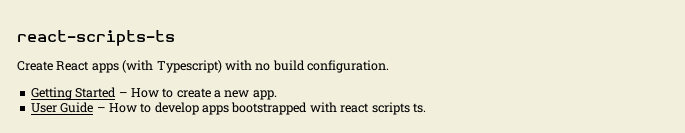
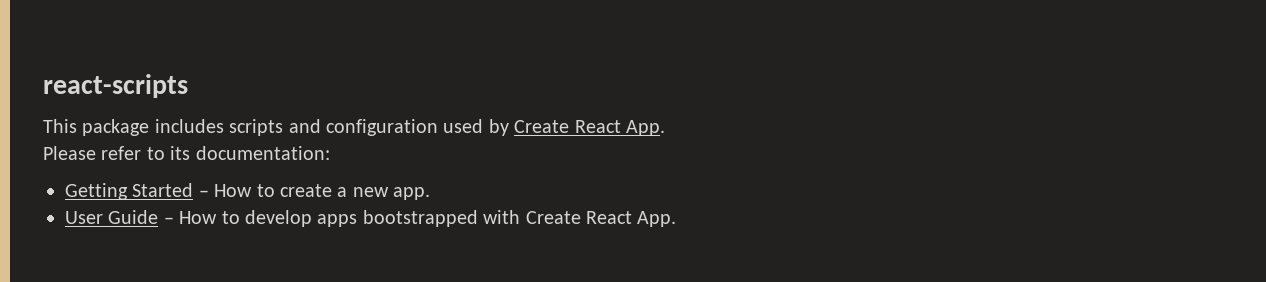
[17,30,175,46] [17,60,389,73] react-scripts-ts // Create React apps (with Typescript) with no build configuration. -> [43,74,188,98] [43,119,665,136] [43,146,330,160] react-scripts // This package includes scripts and configuration used by Create React App. // Please refer to its documentation:
[340,102,426,115] react scripts ts. -> [525,211,677,227] Create React App.

